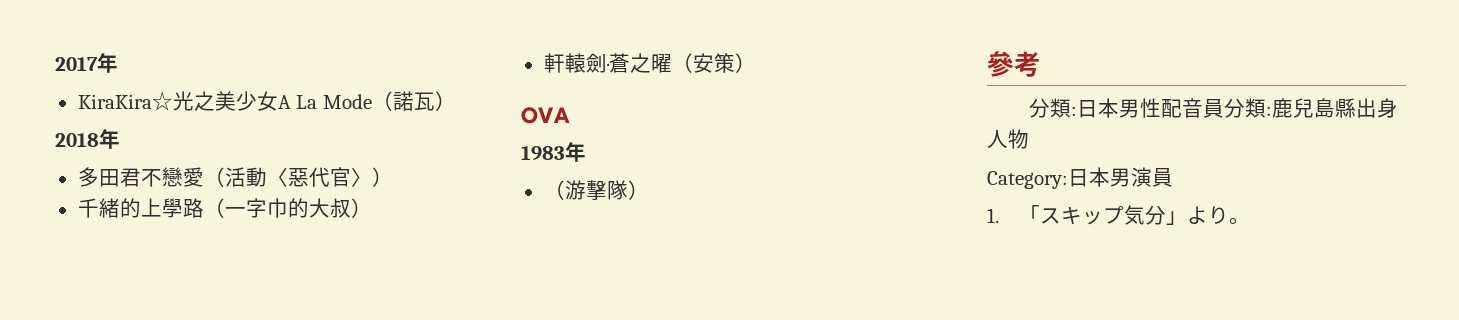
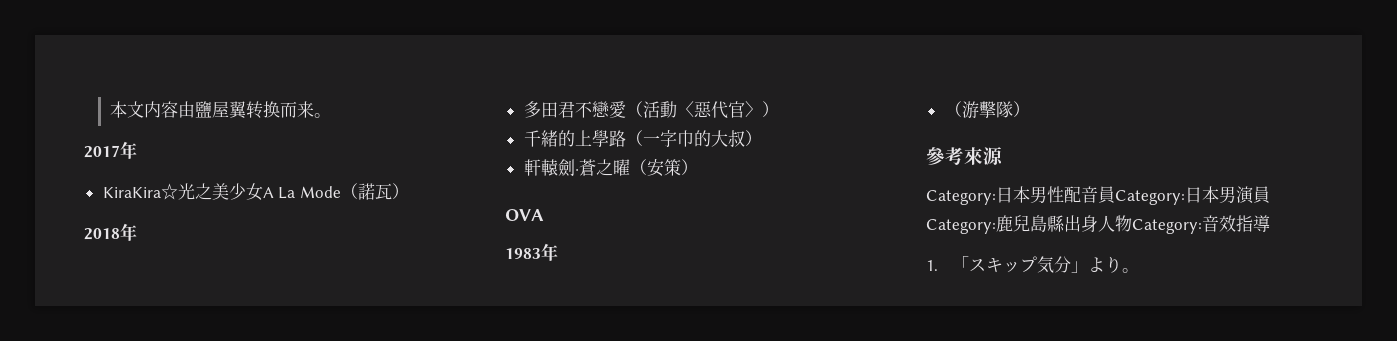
(55, 64) none -> [109,101,331,119] 本文内容由鹽屋翼转换而来。 //
[1028,98,1077,118] // 分類: -> [964,147,1003,165] [926,190,996,205] 來源 // Category:
[1223,98,1272,118] 分類: -> [1115,186,1270,205] [926,219,996,234] Category:日本男演員Category:
[987,167,1173,189] // Category:日本男演員 -> [1132,215,1270,234] Category:音效指導

